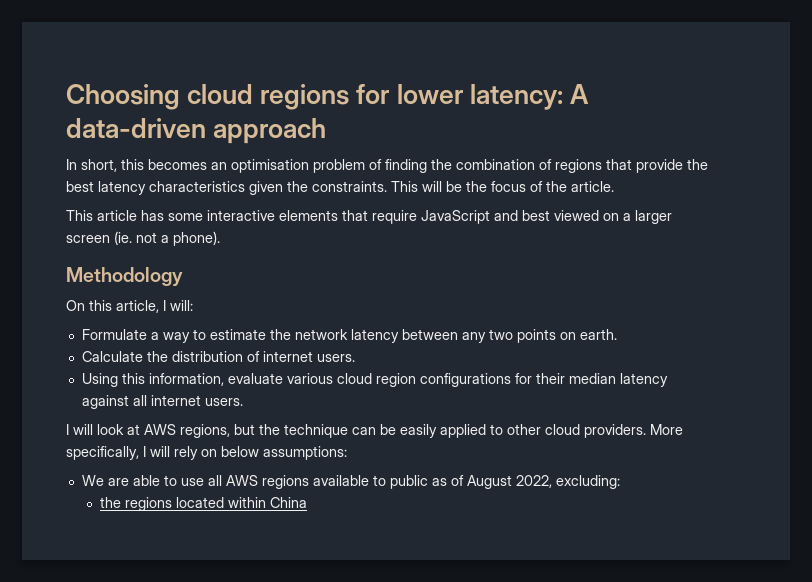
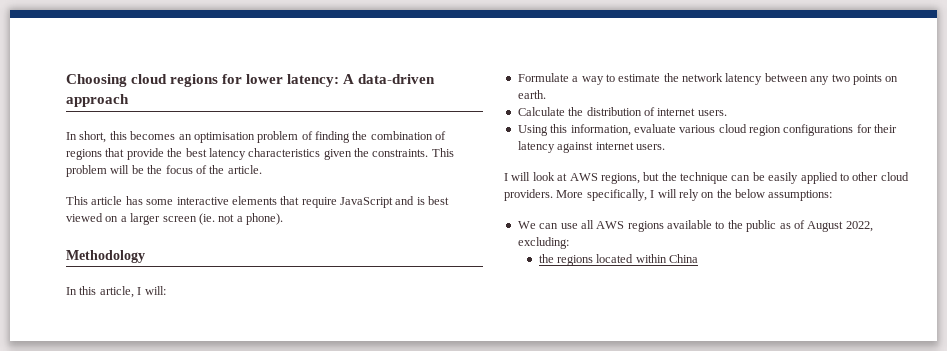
(418, 186) none -> [66,165,107,177] problem
(518, 215) none -> [416,197,425,205] is
[66,300,85,311] On -> [66,287,77,295] In
[568,373,616,384] median -> (898, 128) none
[132,395,147,406] all -> (594, 147) none
(217, 453) none -> [716,189,732,198] the
[107,475,177,486] are able to -> [539,223,559,229] can
(386, 480) none -> [727,220,743,229] the

